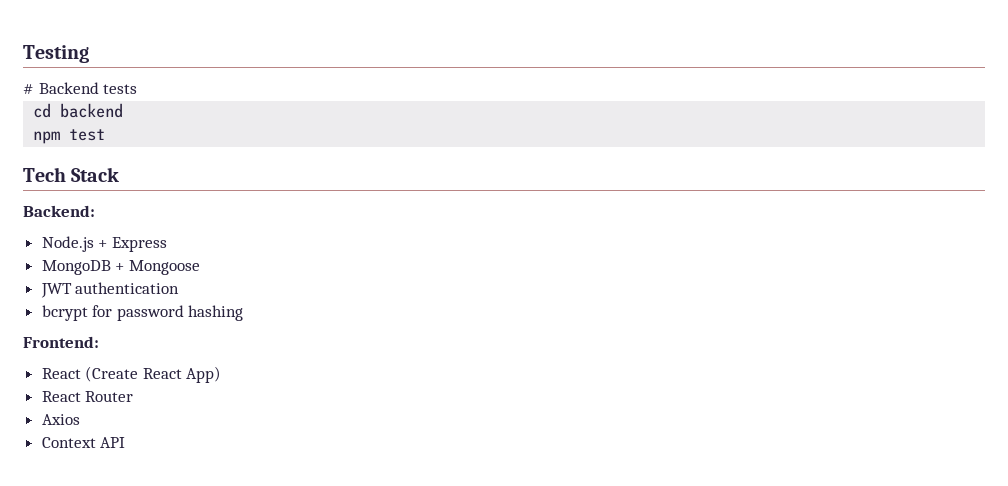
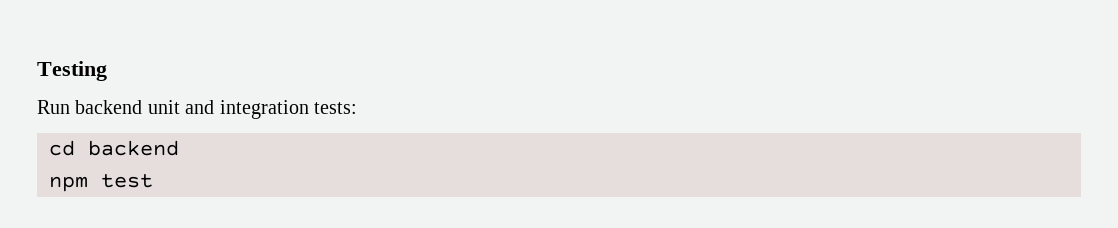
[23,82,138,94] [33,103,124,118] [33,129,106,144] [23,167,120,182] [23,205,95,217] [41,236,167,252] [41,260,200,275] [40,282,180,298] [41,305,244,321] [23,336,99,348] [41,366,222,383] [41,391,134,402] [41,414,80,425] [41,437,126,448] # Backend tests // cd backend // npm test // Tech Stack // Backend: // Node.js + Express // MongoDB + Mongoose // JWT authentication // bcrypt for password hashing // Frontend: // React (Create React App) // React Router // Axios // Context API -> [37,100,357,119] [49,140,179,156] [49,174,153,192] Run backend unit and integration tests: // cd backend // npm test

